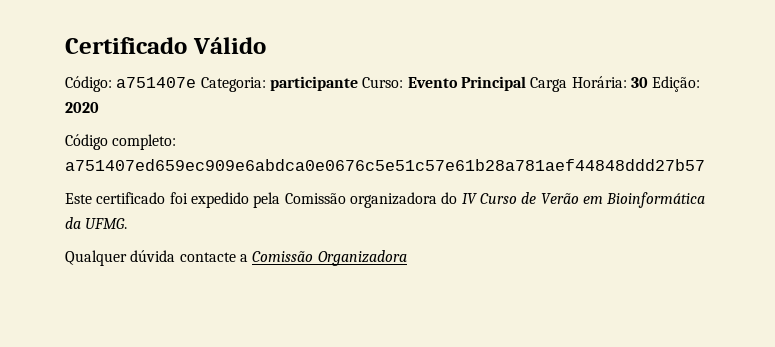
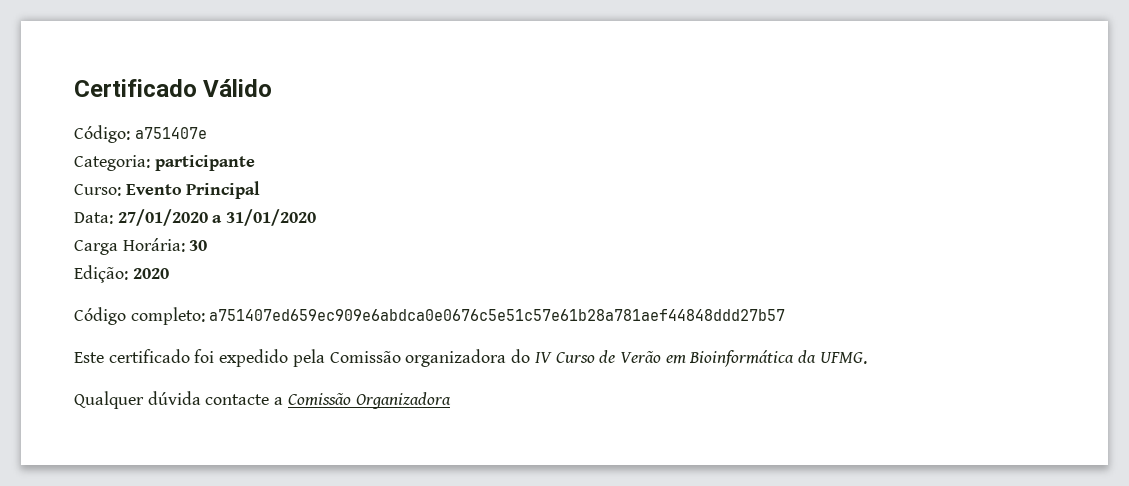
(197, 82) none -> (207, 133) //
(358, 83) none -> (255, 163) //
(526, 83) none -> [74,209,317,226] // Data: 27/01/2020 a 31/01/2020 //
(648, 82) none -> (208, 245) //

